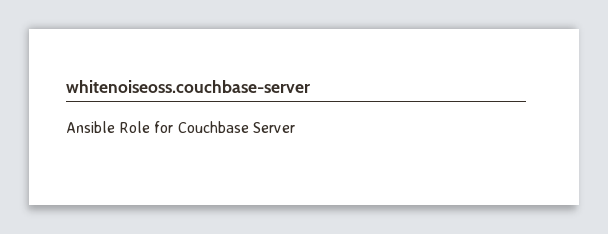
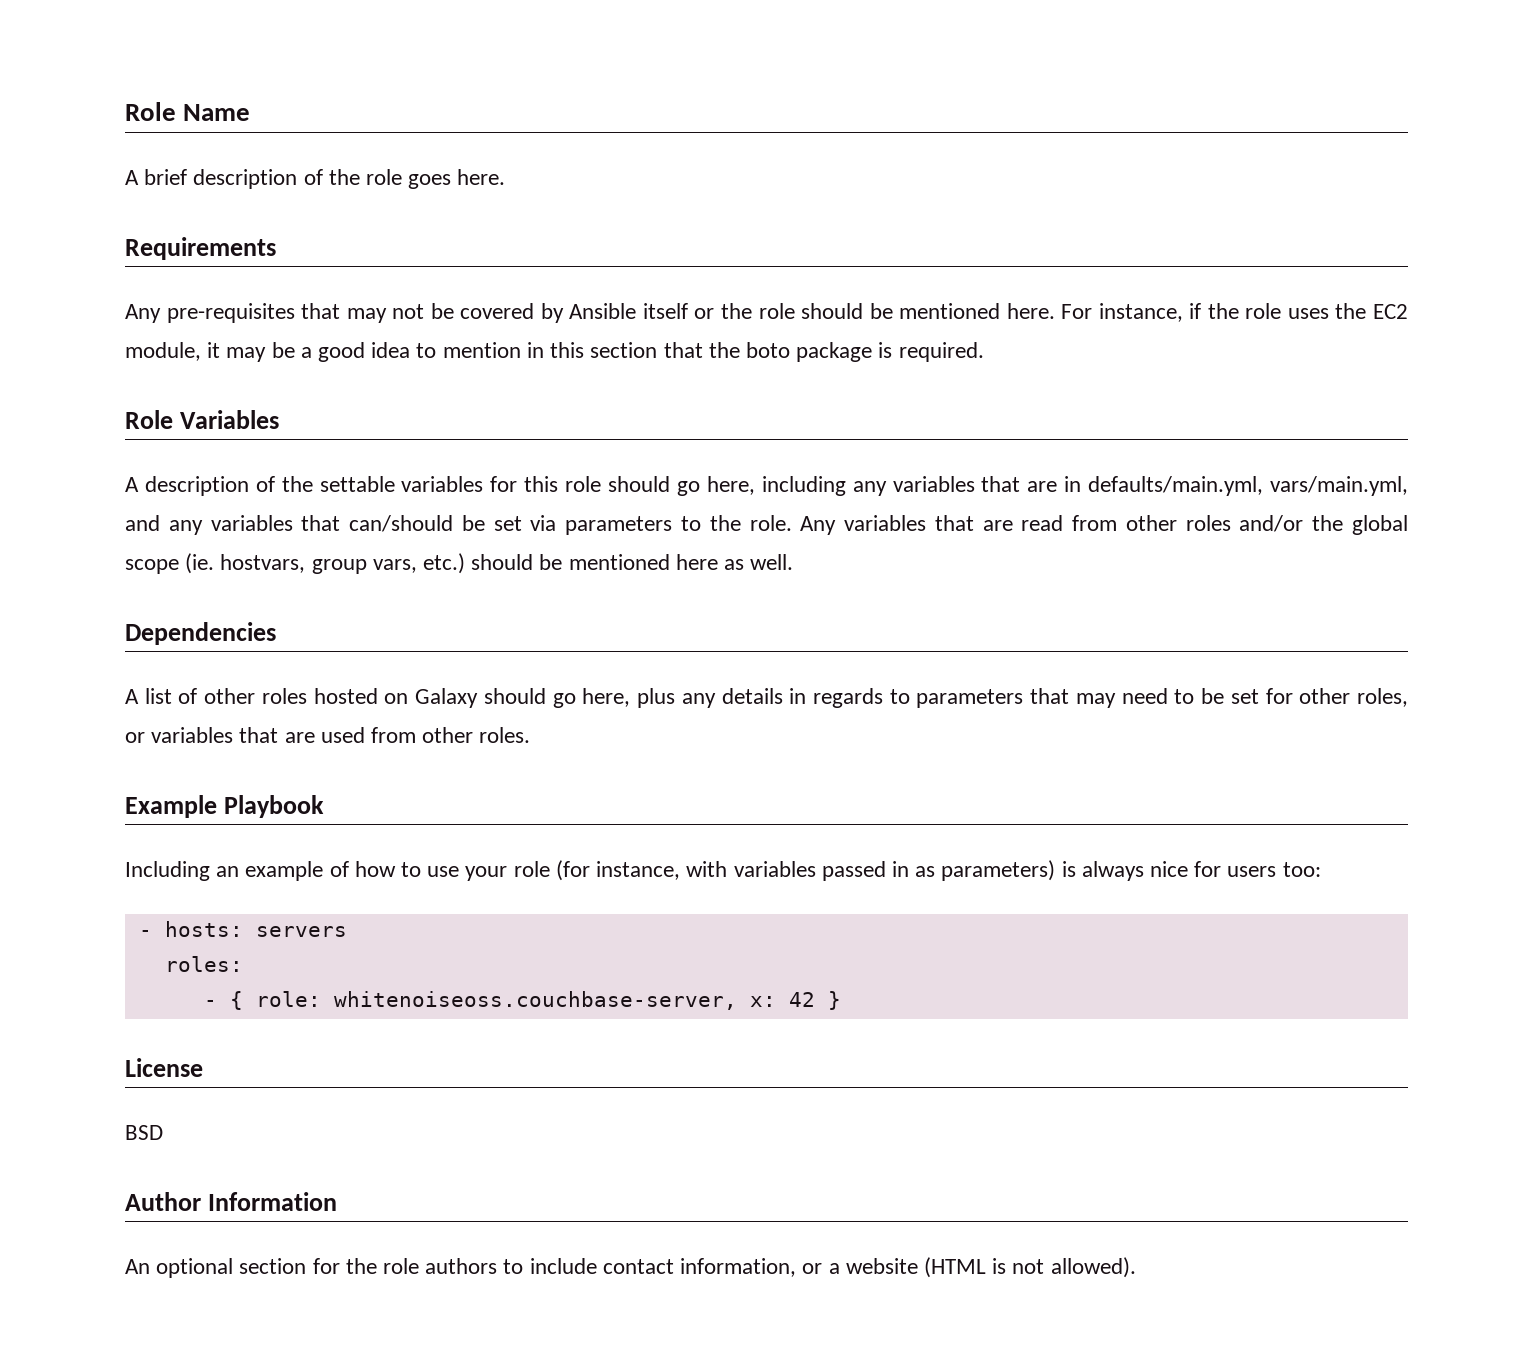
[66,80,310,93] [66,121,295,133] whitenoiseoss.couchbase-server // Ansible Role for Couchbase Server -> [125,102,251,121] [125,169,506,189] [125,237,276,260] [125,303,1409,323] [125,342,984,362] [125,410,279,429] [125,476,1409,496] [125,515,1408,535] [125,553,794,574] [125,622,276,645] [125,688,1409,708] [125,727,531,743] [125,795,324,818] [125,860,1321,881] [138,921,347,937] [164,956,243,972] [203,991,841,1010] [125,1058,203,1077] [125,1125,163,1140] [125,1192,337,1211] [125,1257,1136,1278] Role Name // A brief description of the role goes here. // Requirements // Any pre-requisites that may not be covered by Ansible itself or the role should be mentioned here. For instance, if the role uses the EC2 module, it may be a good idea to mention in this section that the boto package is required. // Role Variables // A description of the settable variables for this role should go here, including any variables that are in defaults/main.yml, vars/main.yml, and any variables that can/should be set via parameters to the role. Any variables that are read from other roles and/or the global scope (ie. hostvars, group vars, etc.) should be mentioned here as well. // Dependencies // A list of other roles hosted on Galaxy should go here, plus any details in regards to parameters that may need to be set for other roles, or variables that are used from other roles. // Example Playbook // Including an example of how to use your role (for instance, with variables passed in as parameters) is always nice for users too: // - hosts: servers // roles: // - { role: whitenoiseoss.couchbase-server, x: 42 } // License // BSD // Author Information // An optional section for the role authors to include contact information, or a website (HTML is not allowed).

